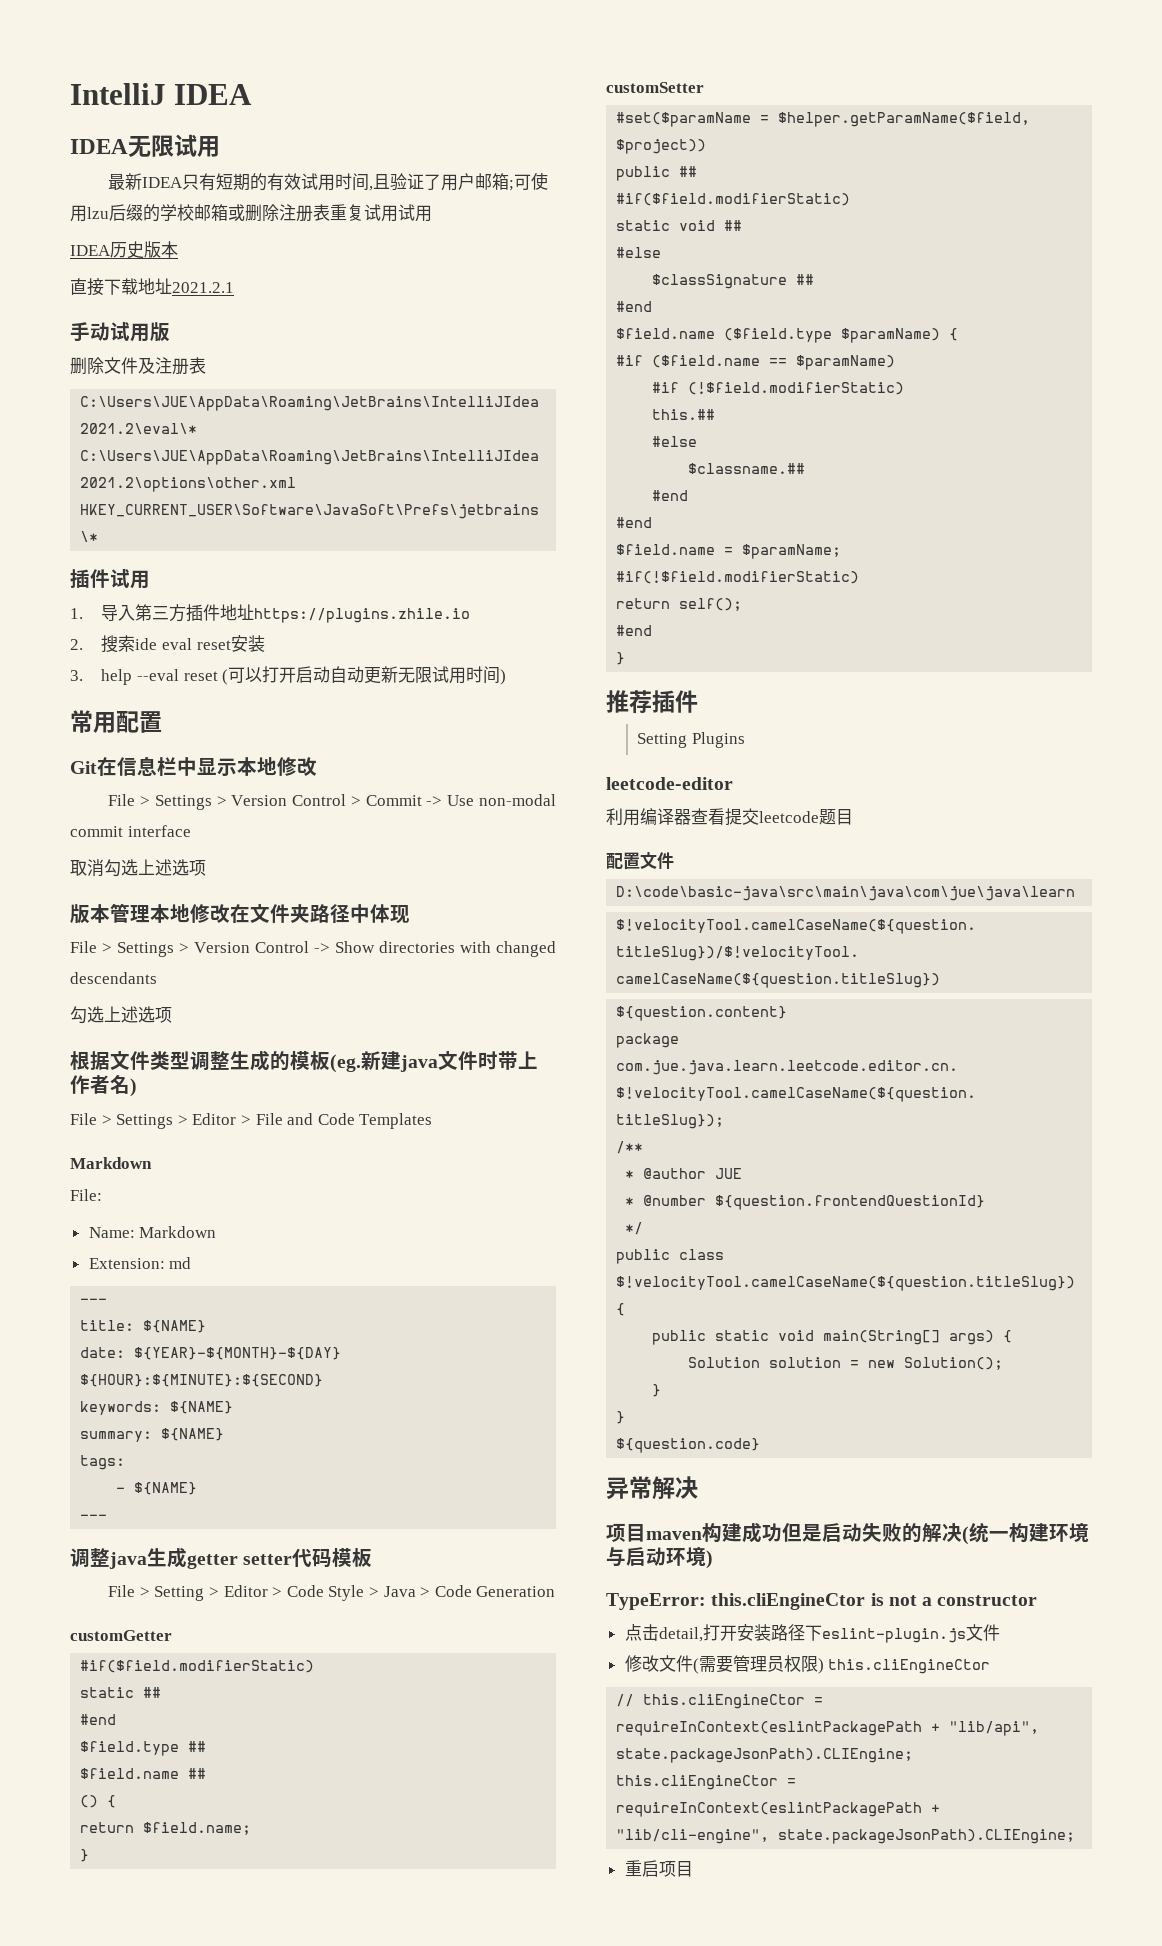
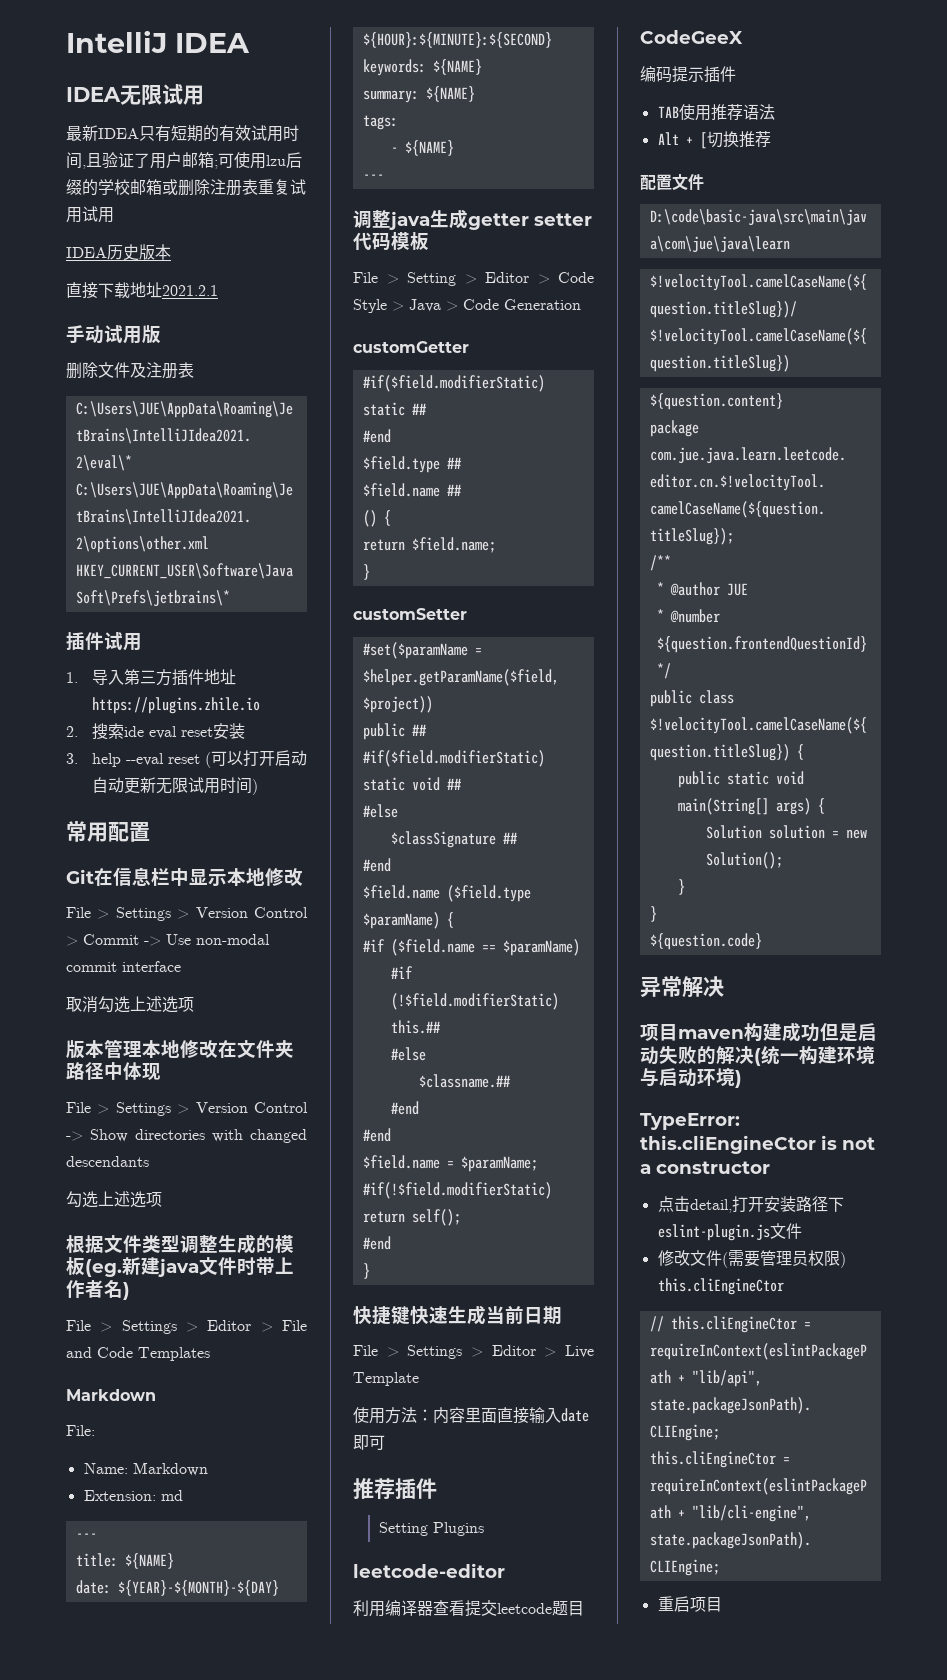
(626, 658) none -> [353,1305,562,1325] [353,1345,594,1359] [353,1372,419,1386] [353,1407,589,1424] [353,1435,385,1450] // 快捷键快速生成当前日期 // File > Settings > Editor > Live Template // 使用方法：内容里面直接输入date即可
(853, 817) none -> [640,30,743,44] [640,66,736,83] [657,104,775,121] [657,131,771,149] // CodeGeeX // 编码提示插件 // TAB使用推荐语法 // Alt + [切换推荐

